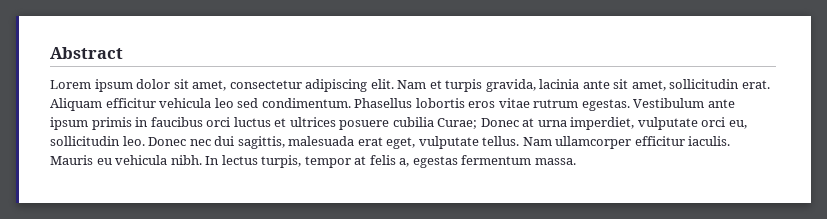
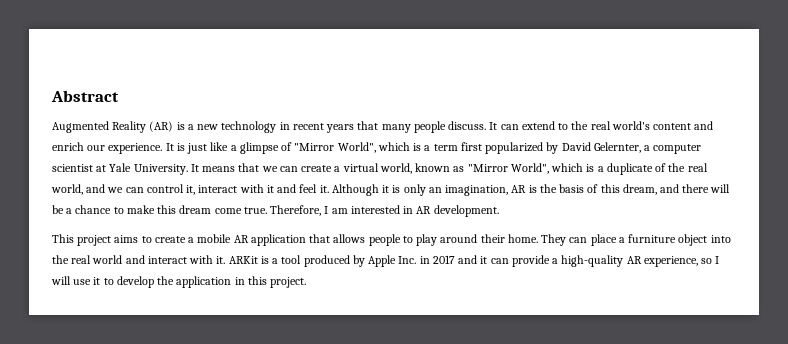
[50,79,770,92] [50,98,735,111] [50,117,747,130] [50,136,731,149] [50,155,576,168] Lorem ipsum dolor sit amet, consectetur adipiscing elit. Nam et turpis gravida, lacinia ante sit amet, sollicitudin erat. Aliquam efficitur vehicula leo sed condimentum. Phasellus lobortis eros vitae rutrum egestas. Vestibulum ante ipsum primis in faucibus orci luctus et ultrices posuere cubilia Curae; Donec at urna imperdiet, vulputate orci eu, sollicitudin leo. Donec nec dui sagittis, malesuada erat eget, vulputate tellus. Nam ullamcorper efficitur iaculis. Mauris eu vehicula nibh. In lectus turpis, tempor at felis a, egestas fermentum massa. -> [52,121,714,133] [52,142,702,154] [52,163,708,175] [51,184,731,196] [52,205,499,217] [52,234,731,246] [52,255,720,267] [51,276,307,288] Augmented Reality (AR) is a new technology in recent years that many people discuss. It can extend to the real world's content and enrich our experience. It is just like a glimpse of "Mirror World", which is a term first popularized by David Gelernter, a computer scientist at Yale University. It means that we can create a virtual world, known as "Mirror World", which is a duplicate of the real world, and we can control it, interact with it and feel it. Although it is only an imagination, AR is the basis of this dream, and there will be a chance to make this dream come true. Therefore, I am interested in AR development. // This project aims to create a mobile AR application that allows people to play around their home. They can place a furniture object into the real world and interact with it. ARKit is a tool produced by Apple Inc. in 2017 and it can provide a high-quality AR experience, so I will use it to develop the application in this project.

